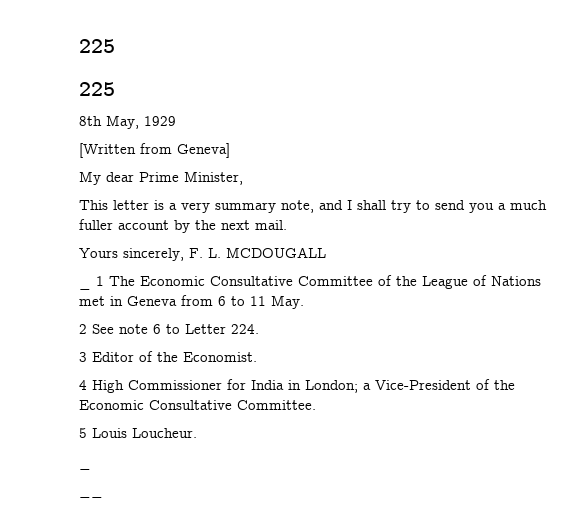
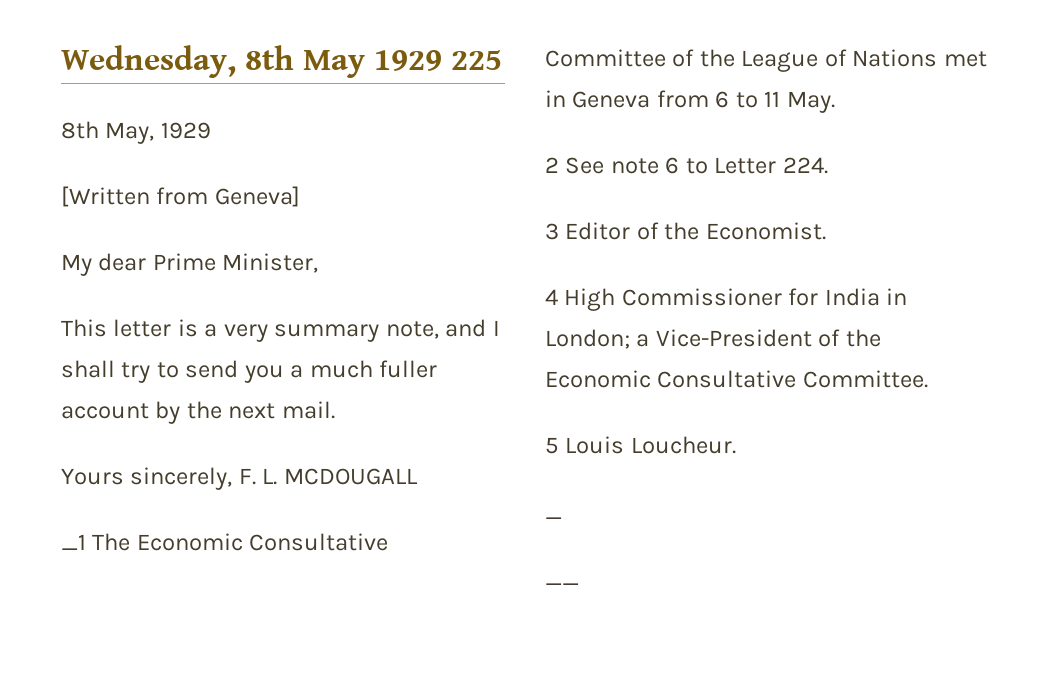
[79,39,115,53] 225 // -> [61,45,442,78] Wednesday, 8th May 1929
[79,286,91,290] [96,276,104,286] _ 1 -> [61,534,86,550] _1

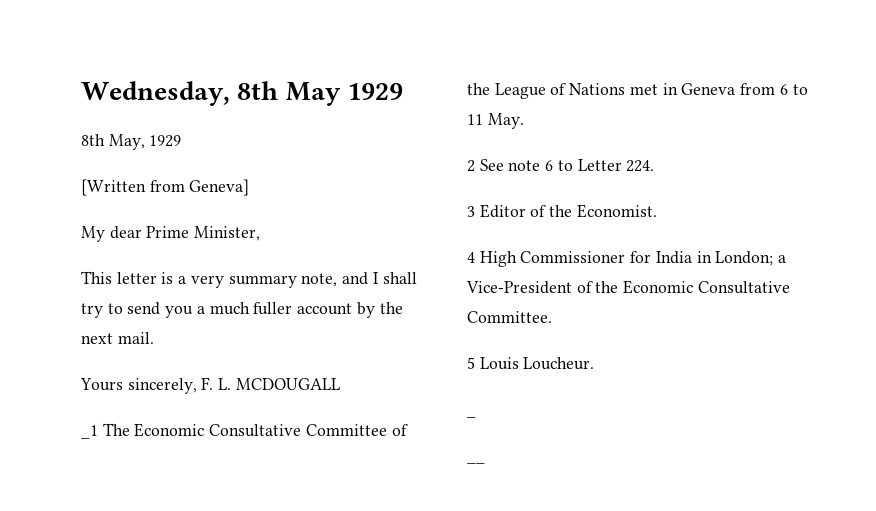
[451,50,502,70] 225 -> (404, 91) none

